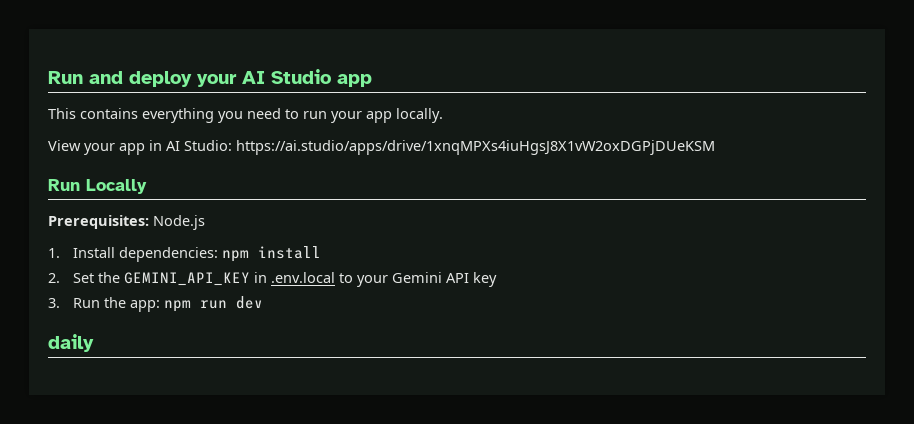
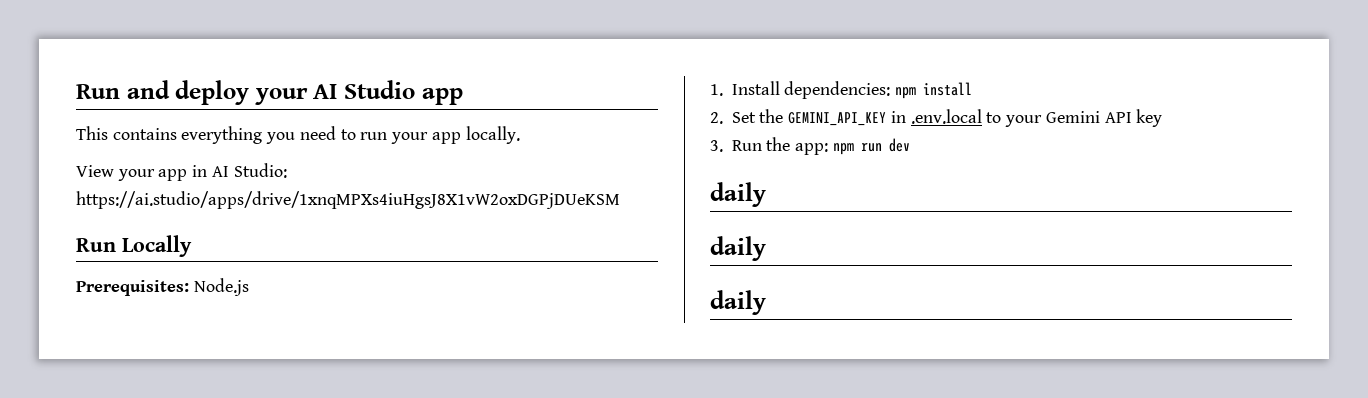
(94, 343) none -> [710,236,766,261] [710,290,766,315] // daily // daily

